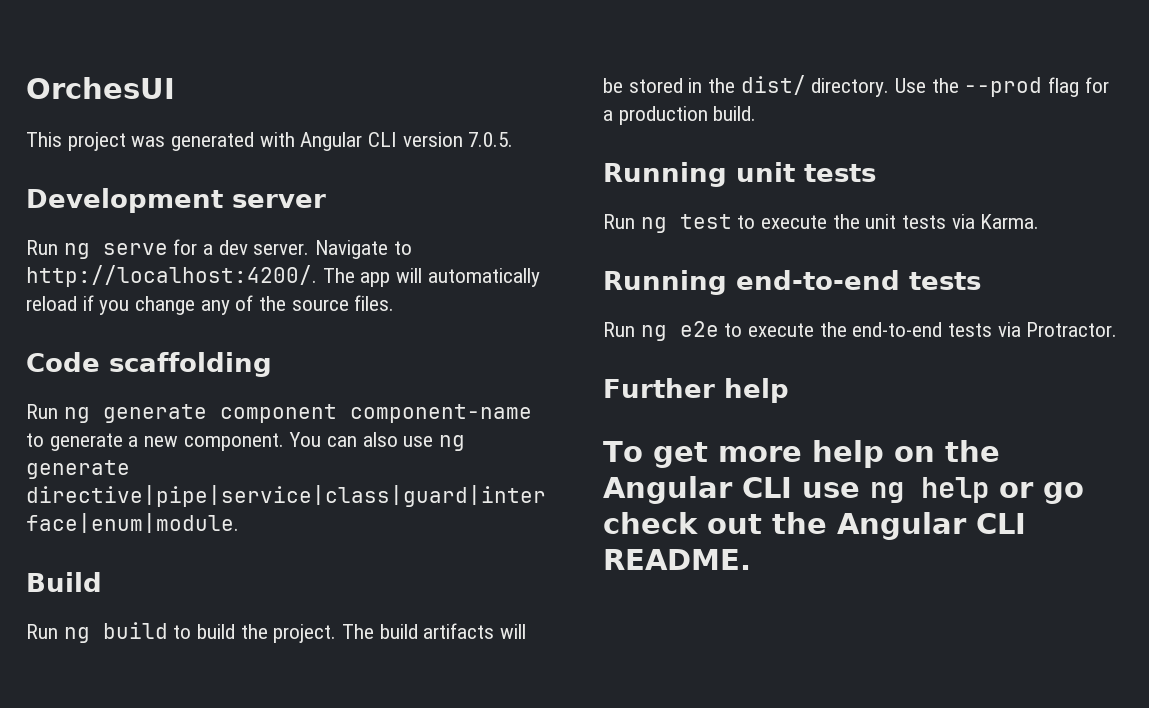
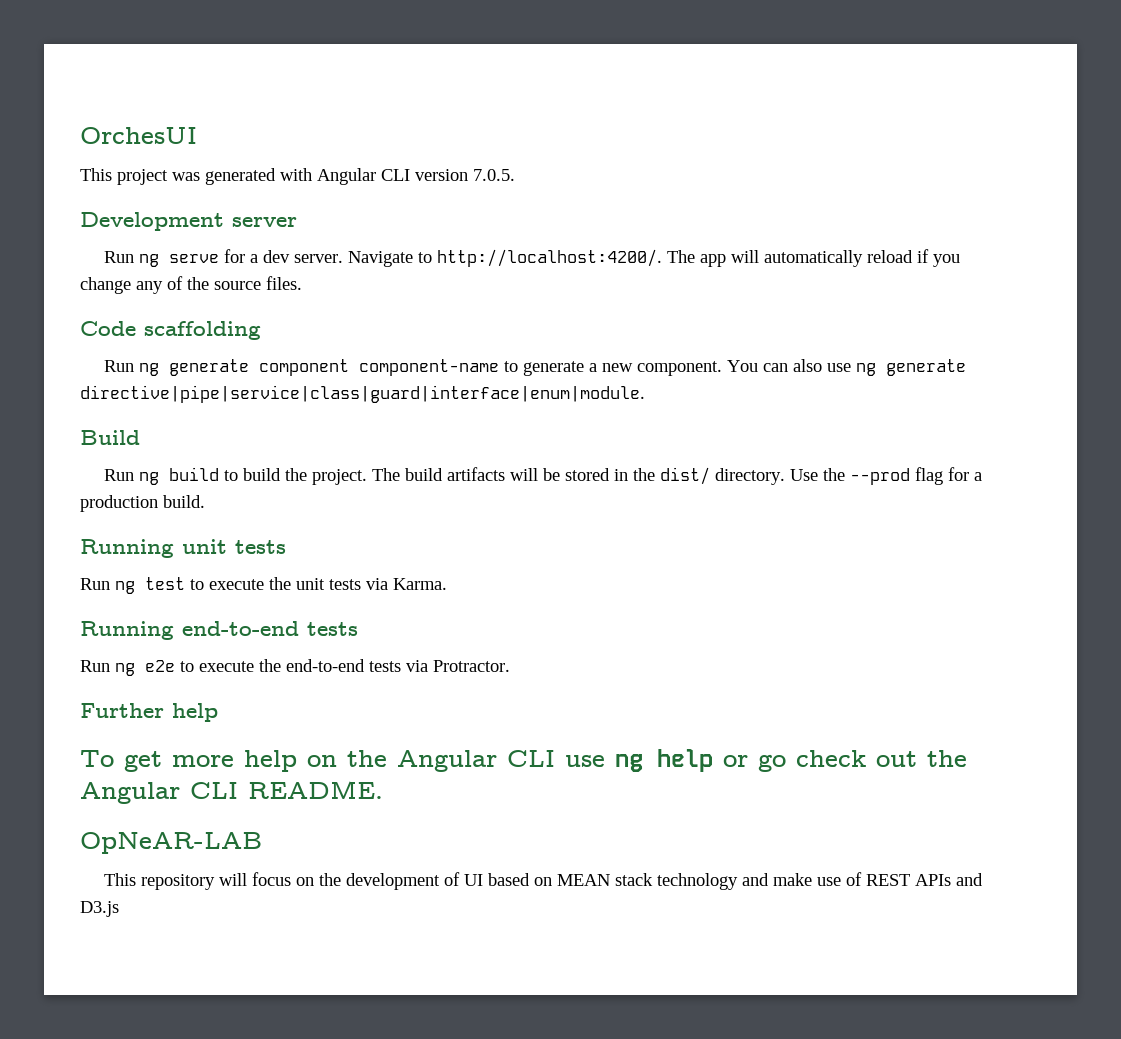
(751, 559) none -> [80,832,262,854] [104,872,984,890] [80,901,119,917] // OpNeAR-LAB // This repository will focus on the development of UI based on MEAN stack technology and make use of REST APIs and D3.js

